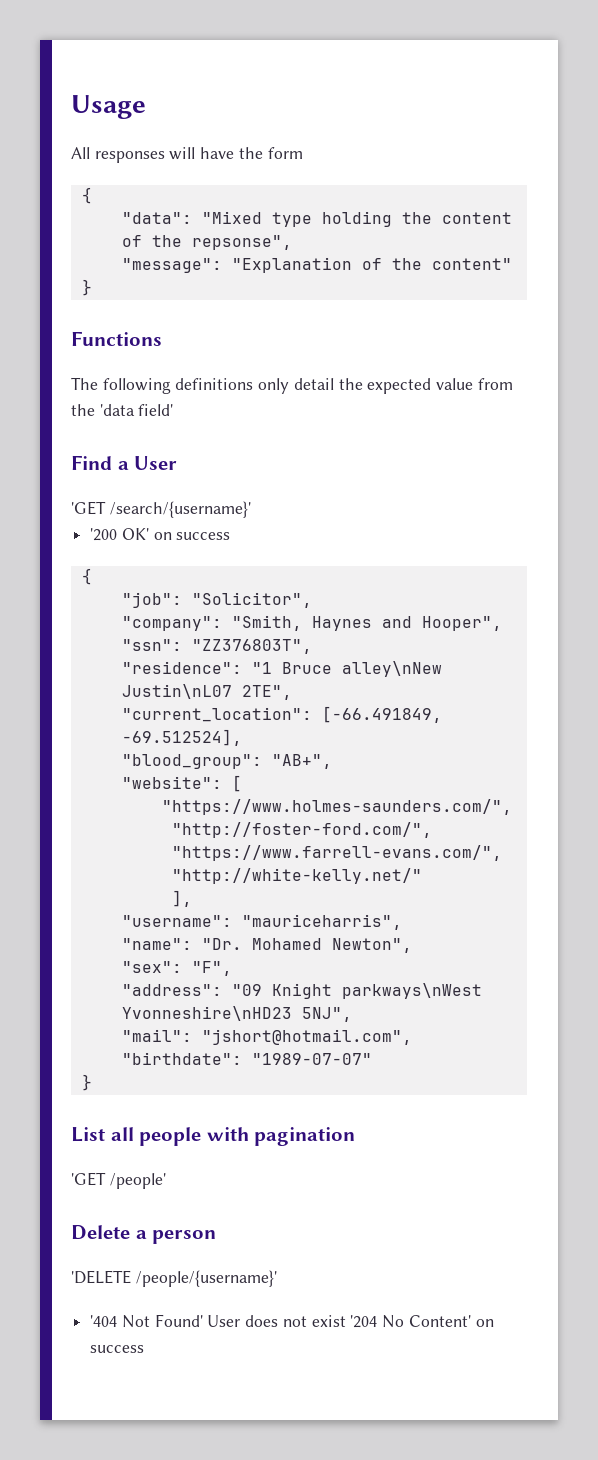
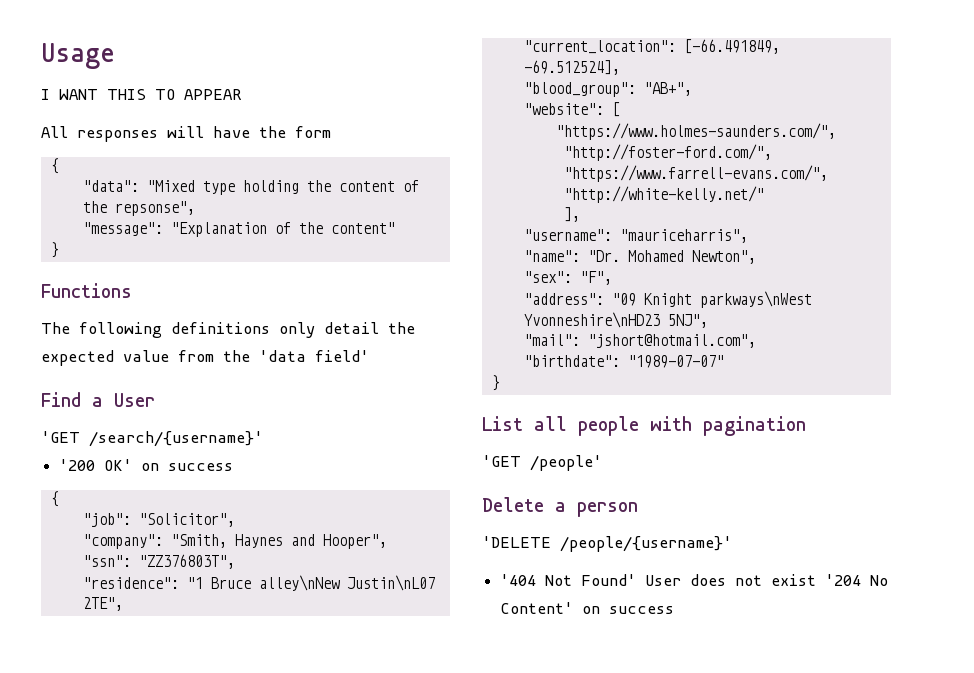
(146, 107) none -> [41,89,242,100] // I WANT THIS TO APPEAR

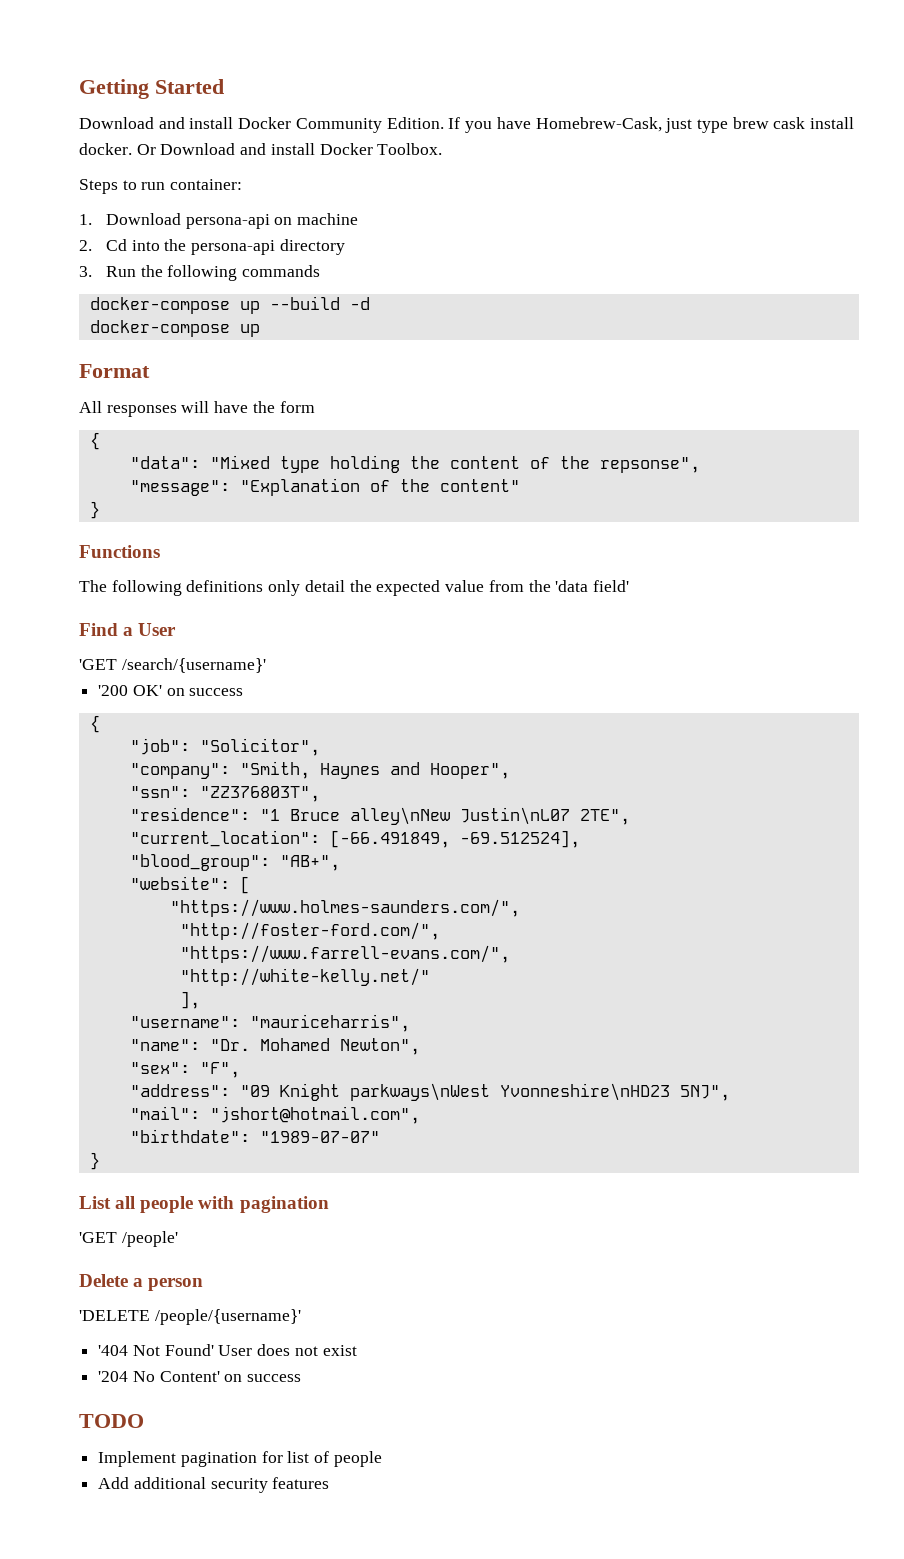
[41,43,115,69] [41,89,242,100] Usage // I WANT THIS TO APPEAR -> [79,79,224,99] [79,117,855,133] [79,143,443,155] [79,179,243,194] [79,213,359,229] [79,239,345,255] [79,265,321,281] [89,296,370,314] [89,320,260,337] [79,364,150,378] Getting Started // Download and install Docker Community Edition. If you have Homebrew-Cask, just type brew cask install docker. Or Download and install Docker Toolbox. // Steps to run container: // 1. Download persona-api on machine // 2. Cd into the persona-api directory // 3. Run the following commands // docker-compose up --build -d // docker-compose up // Format
(817, 580) none -> (357, 1350) //
(675, 610) none -> [79,1414,144,1428] [98,1451,382,1467] [98,1477,330,1493] // TODO // Implement pagination for list of people // Add additional security features

